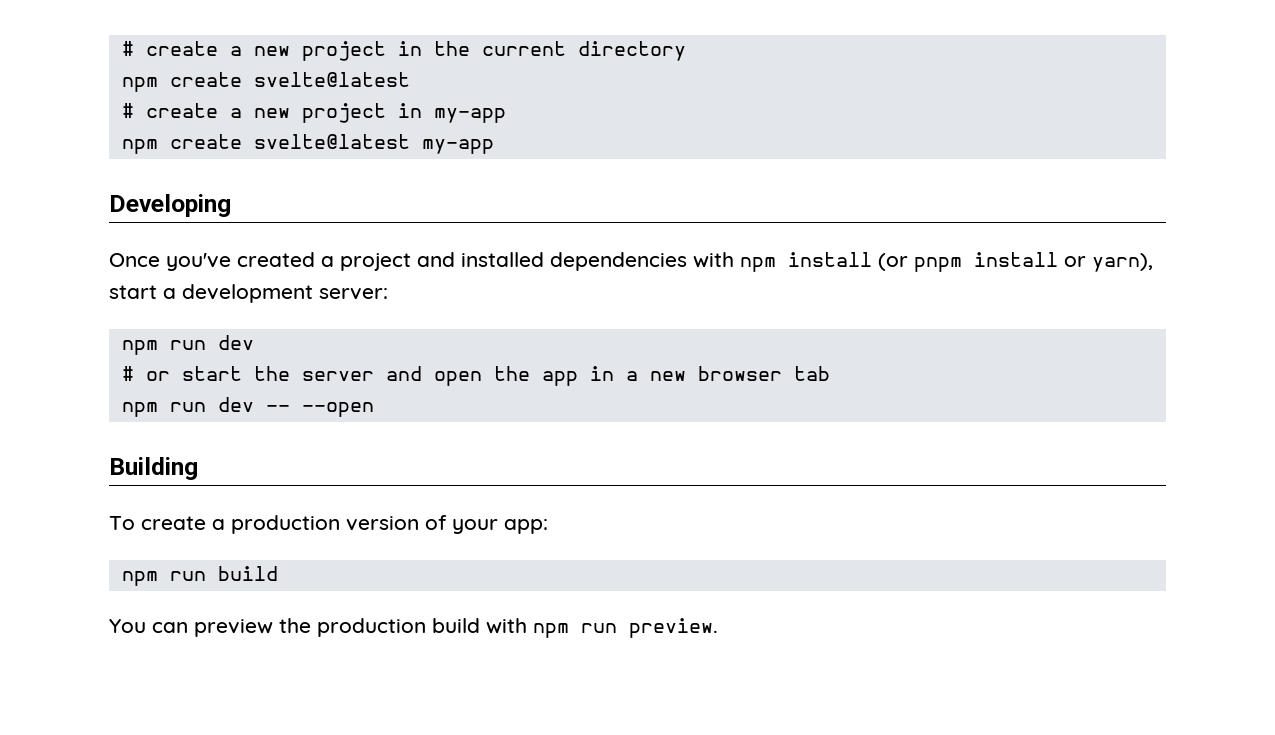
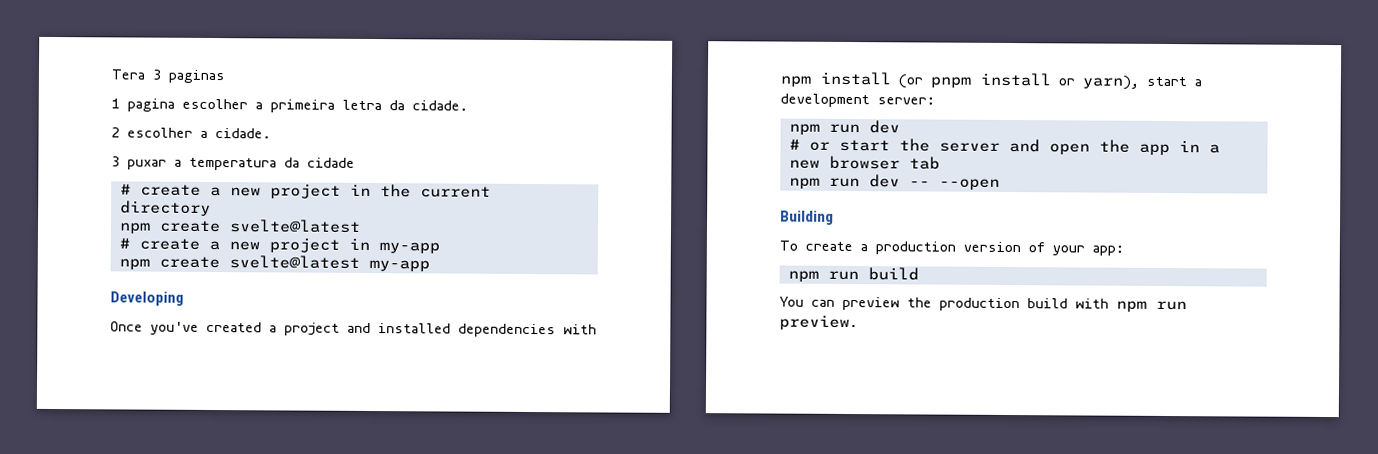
(121, 48) none -> [111,69,225,84] [111,98,468,113] [111,127,271,139] [111,156,355,171] Tera 3 paginas // 1 pagina escolher a primeira letra da cidade. // 2 escolher a cidade. // 3 puxar a temperatura da cidade //

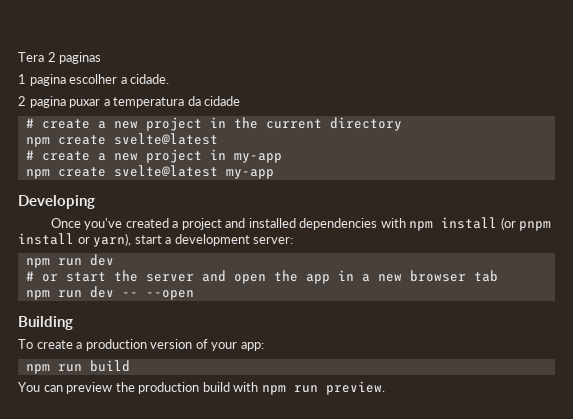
[152,69,161,80] 3 -> [47,52,56,62] 2
[270,99,405,113] primeira letra da -> (127, 80) none
[127,127,271,139] [111,156,120,167] escolher a cidade. // 3 -> [29,96,66,108] pagina

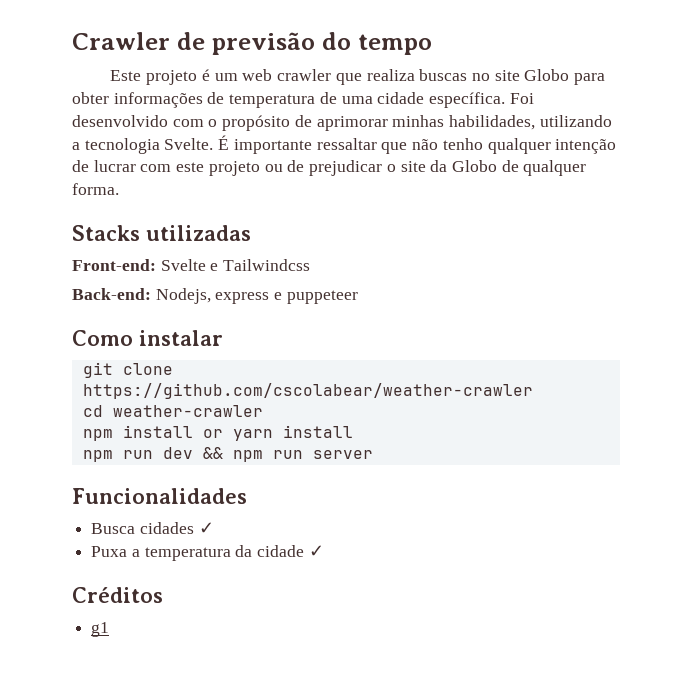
[18,52,102,64] [18,74,170,86] [18,96,241,108] [25,117,402,131] [25,133,218,147] [25,149,282,163] [25,165,274,179] [18,195,95,209] [50,217,552,231] [18,233,294,247] [25,254,114,268] [25,270,498,284] [25,286,194,300] [18,316,73,330] [18,339,264,351] [25,360,130,374] [18,381,385,395] Tera 2 paginas // 1 pagina escolher a cidade. // 2 pagina puxar a temperatura da cidade // # create a new project in the current directory // npm create svelte@latest // # create a new project in my-app // npm create svelte@latest my-app // Developing // Once you've created a project and installed dependencies with npm install (or pnpm install or yarn), start a development server: // npm run dev // # or start the server and open the app in a new browser tab // npm run dev -- --open // Building // To create a production version of your app: // npm run build // You can preview the production build with npm run preview. -> [72,32,432,55] [110,69,606,85] [72,92,534,108] [72,115,612,131] [72,135,617,154] [72,160,587,176] [72,183,119,195] [72,225,251,241] [72,259,311,271] [72,288,358,304] [72,330,223,346] [82,362,173,378] [82,383,533,399] [82,405,263,417] [82,425,353,441] [82,447,373,462] [72,488,247,504] [91,522,214,534] [91,545,324,561] [72,587,163,603] [91,622,110,637] Crawler de previsão do tempo // Este projeto é um web crawler que realiza buscas no site Globo para obter informações de temperatura de uma cidade específica. Foi desenvolvido com o propósito de aprimorar minhas habilidades, utilizando a tecnologia Svelte. É importante ressaltar que não tenho qualquer intenção de lucrar com este projeto ou de prejudicar o site da Globo de qualquer forma. // Stacks utilizadas // Front-end: Svelte e Tailwindcss // Back-end: Nodejs, express e puppeteer // Como instalar // git clone https://github.com/cscolabear/weather-crawler // cd weather-crawler // npm install or yarn install // npm run dev && npm run server // Funcionalidades // Busca cidades ✓ // Puxa a temperatura da cidade ✓ // Créditos // g1

